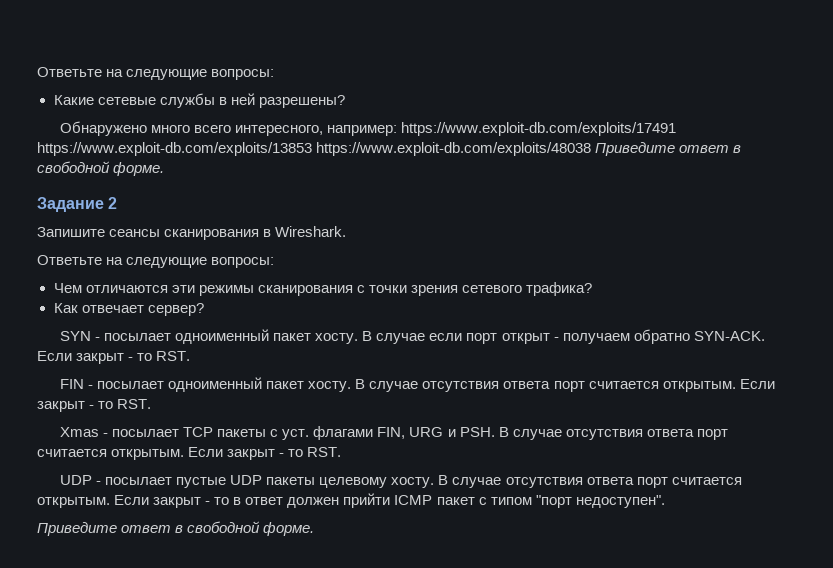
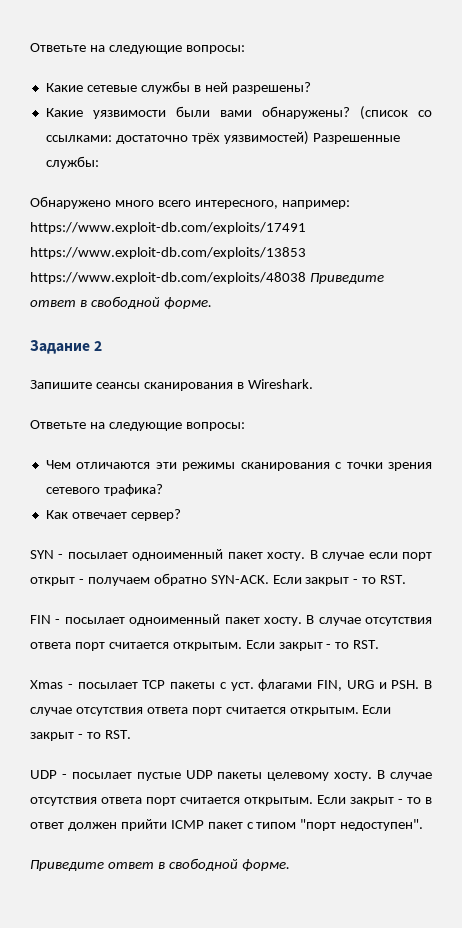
(345, 101) none -> [45,106,432,120] [45,131,400,145] [45,156,99,169] // Какие уязвимости были вами обнаружены? (список со ссылками: достаточно трёх уязвимостей) Разрешенные службы:

